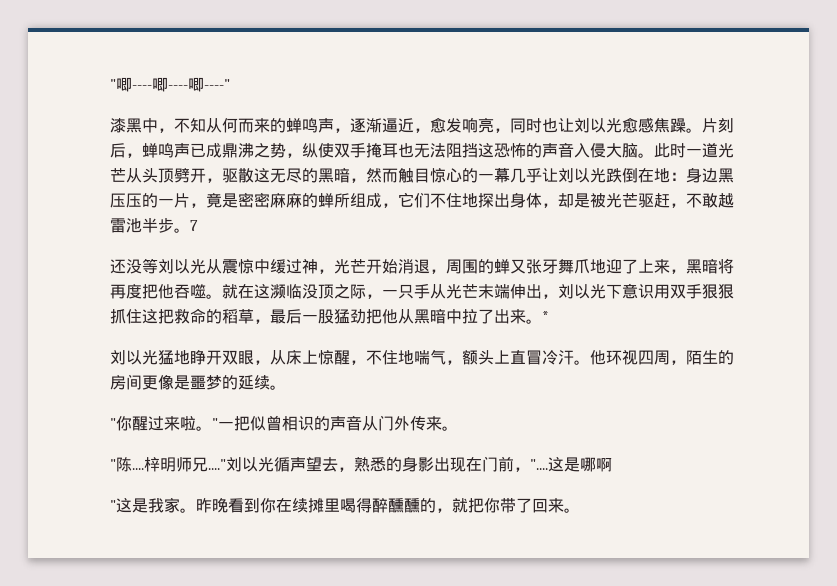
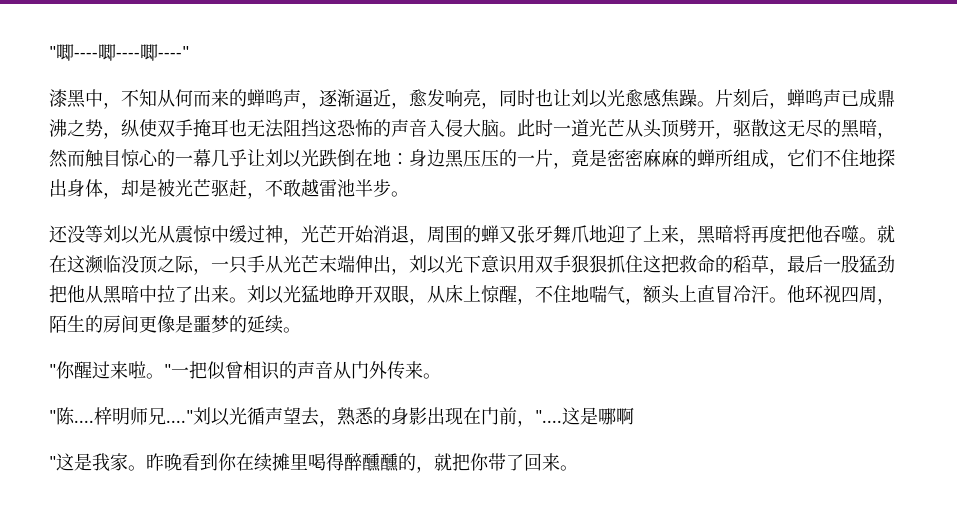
[190,220,198,231] 7 -> (409, 194) none
[542,311,549,322] * // -> (247, 300) none

